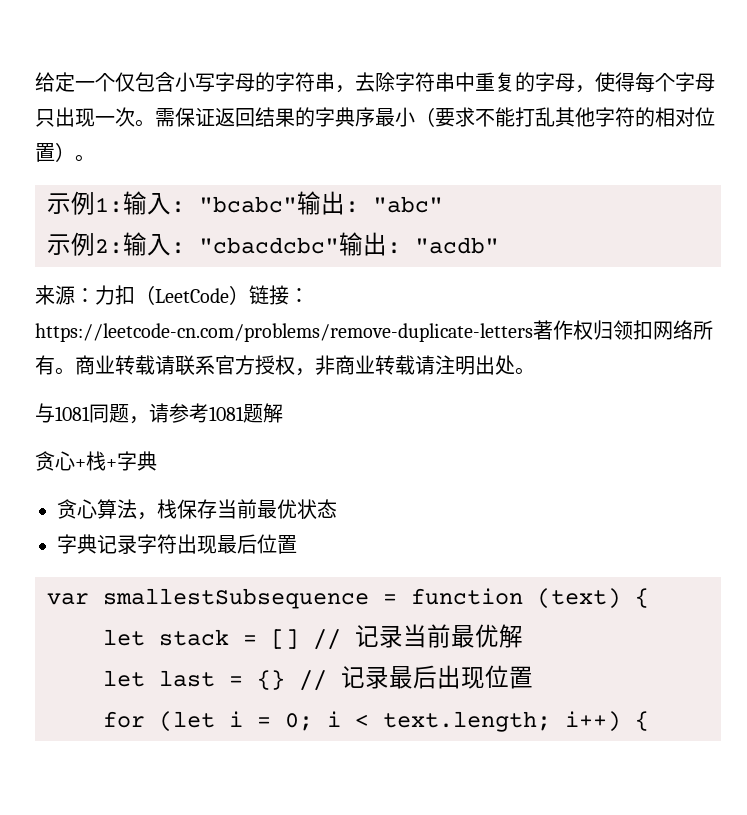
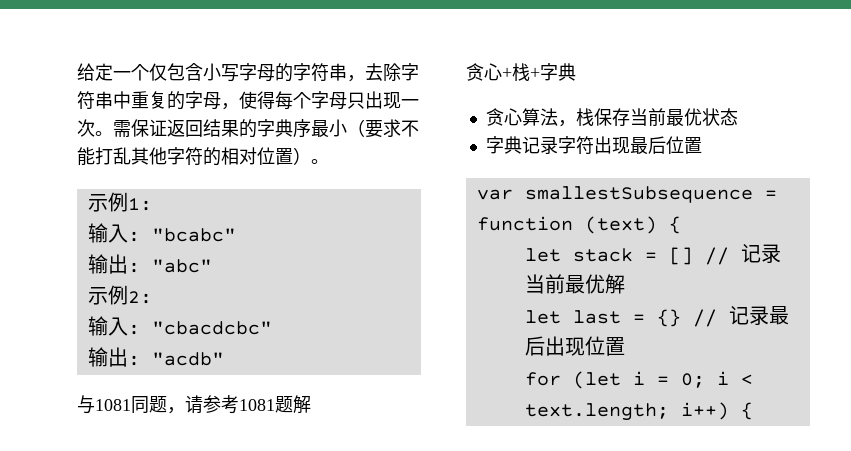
(123, 205) none -> (152, 204) //
(297, 204) none -> (236, 235) //
(123, 246) none -> (152, 297) //
(339, 245) none -> (272, 328) //
[35,285,309,305] [35,320,713,342] [35,355,535,376] // 来源：力扣（LeetCode）链接：https://leetcode-cn.com/problems/remove-duplicate-letters著作权归领扣网络所有。商业转载请联系官方授权，非商业转载请注明出处。 -> (224, 359) none

